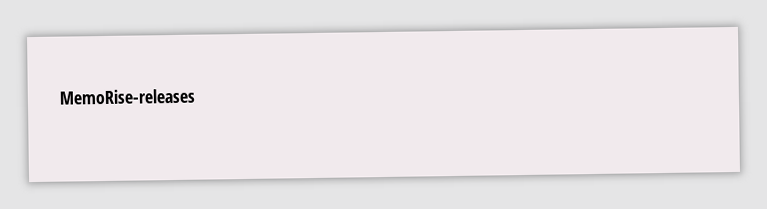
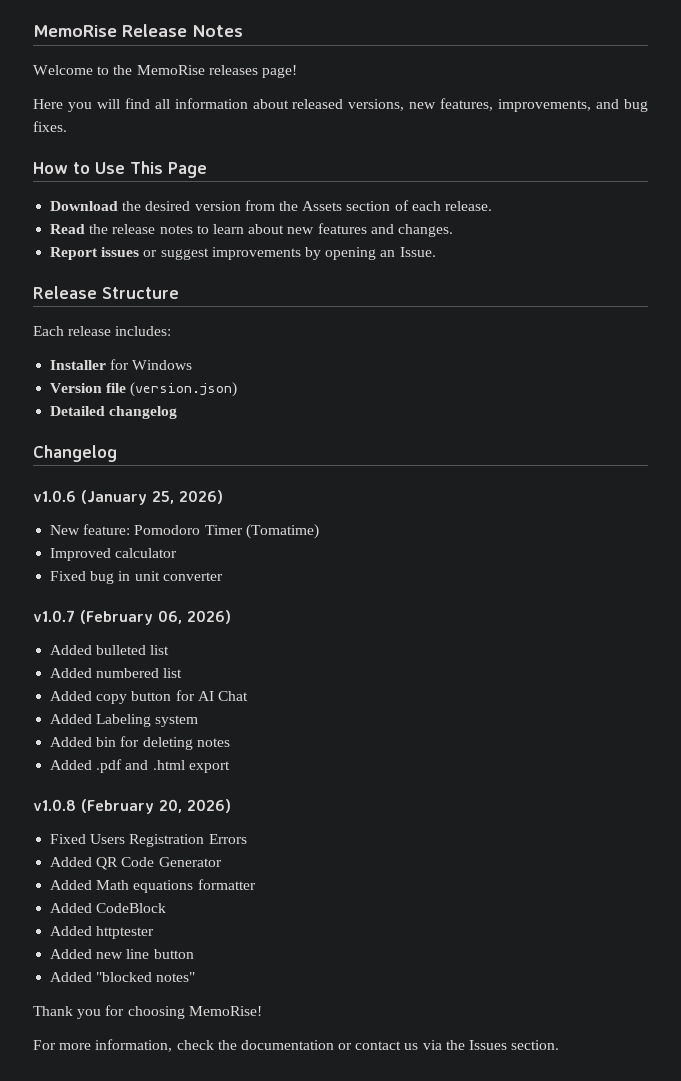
[59,88,195,105] MemoRise-releases -> [33,24,243,37] [33,65,297,78] [33,98,648,112] [33,121,67,132] [33,161,207,178] [50,200,492,211] [50,223,453,237] [50,247,436,260] [33,286,179,299] [33,326,172,336] [50,359,193,370] [50,382,238,397] [50,406,178,419] [33,445,117,462] [33,490,223,505] [50,524,319,539] [50,548,178,561] [50,571,223,584] [33,610,231,625] [50,645,170,655] [50,668,183,678] [50,690,248,704] [50,714,199,727] [50,736,230,750] [50,759,230,773] [33,799,231,814] [50,834,247,847] [50,857,222,870] [50,879,256,893] [50,903,167,913] [50,926,155,939] [50,949,194,959] [50,972,196,982] [33,1005,262,1019] [33,1039,560,1052] MemoRise Release Notes // Welcome to the MemoRise releases page! // Here you will find all information about released versions, new features, improvements, and bug fixes. // How to Use This Page // Download the desired version from the Assets section of each release. // Read the release notes to learn about new features and changes. // Report issues or suggest improvements by opening an Issue. // Release Structure // Each release includes: // Installer for Windows // Version file (version.json) // Detailed changelog // Changelog // v1.0.6 (January 25, 2026) // New feature: Pomodoro Timer (Tomatime) // Improved calculator // Fixed bug in unit converter // v1.0.7 (February 06, 2026) // Added bulleted list // Added numbered list // Added copy button for AI Chat // Added Labeling system // Added bin for deleting notes // Added .pdf and .html export // v1.0.8 (February 20, 2026) // Fixed Users Registration Errors // Added QR Code Generator // Added Math equations formatter // Added CodeBlock // Added httptester // Added new line button // Added "blocked notes" // Thank you for choosing MemoRise! // For more information, check the documentation or contact us via the Issues section.

